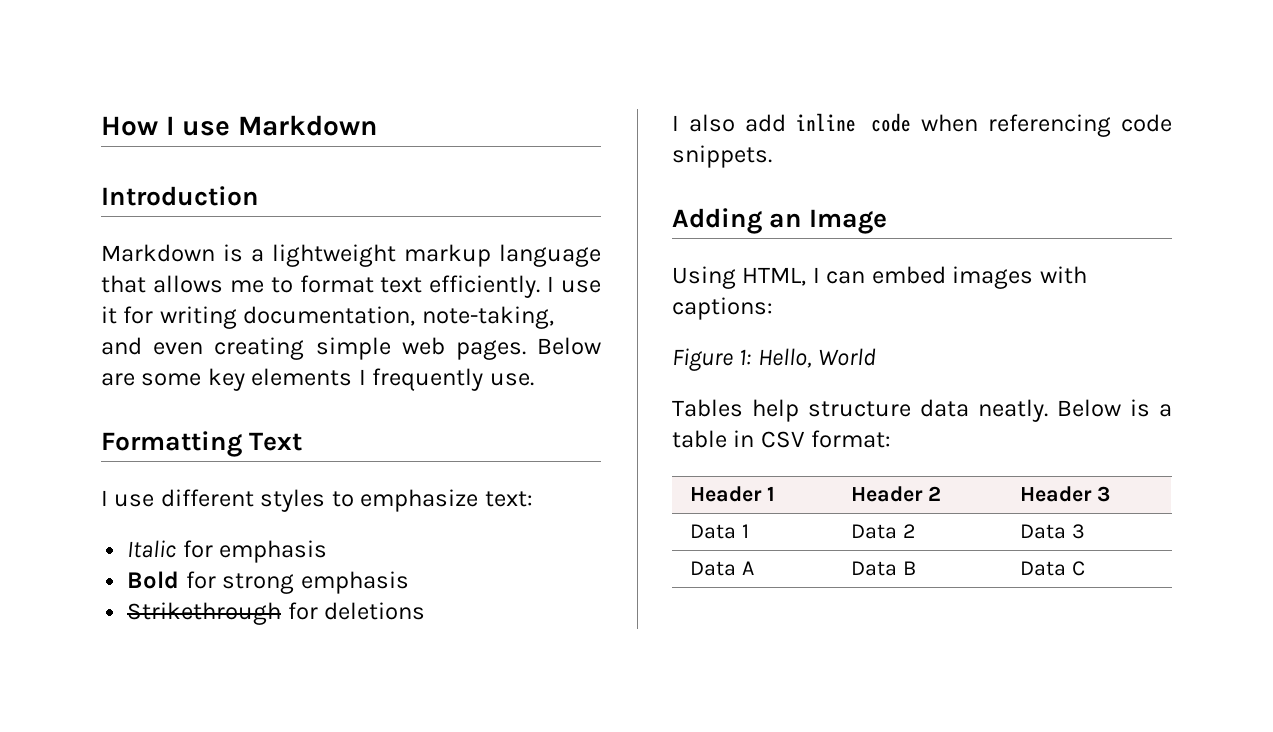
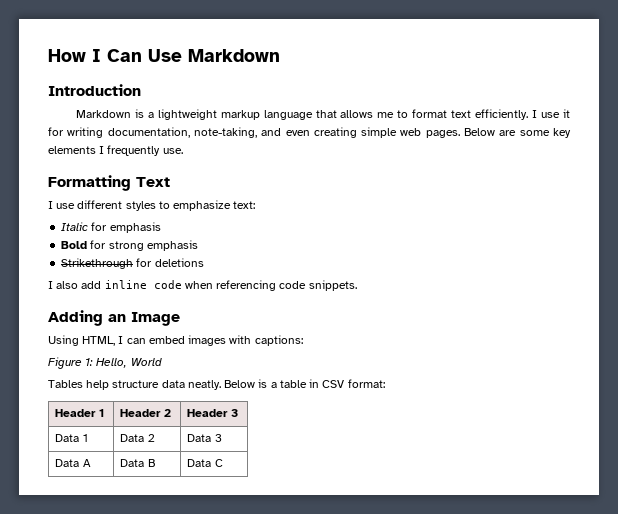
[182,121,231,136] use -> [107,49,182,62] Can Use

